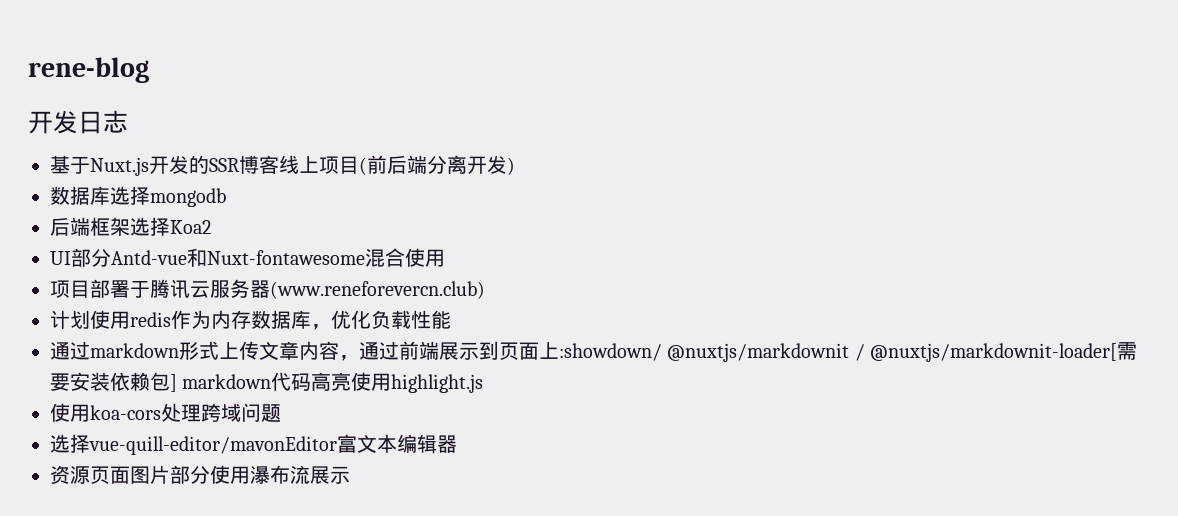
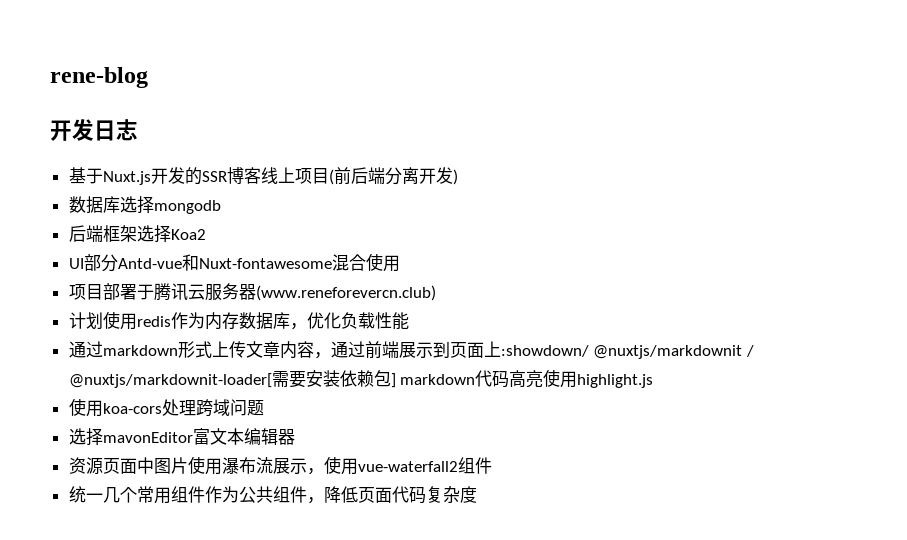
[89,436,337,455] vue-quill-editor/mavonEditor -> [102,432,193,443] mavonEditor
[130,465,210,484] 图片部分 -> [136,457,188,474] 中图片
(350, 475) none -> [306,456,492,475] [68,486,477,504] ，使用vue-waterfall2组件 // 统一几个常用组件作为公共组件，降低页面代码复杂度

